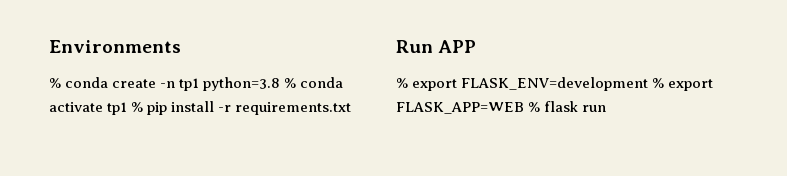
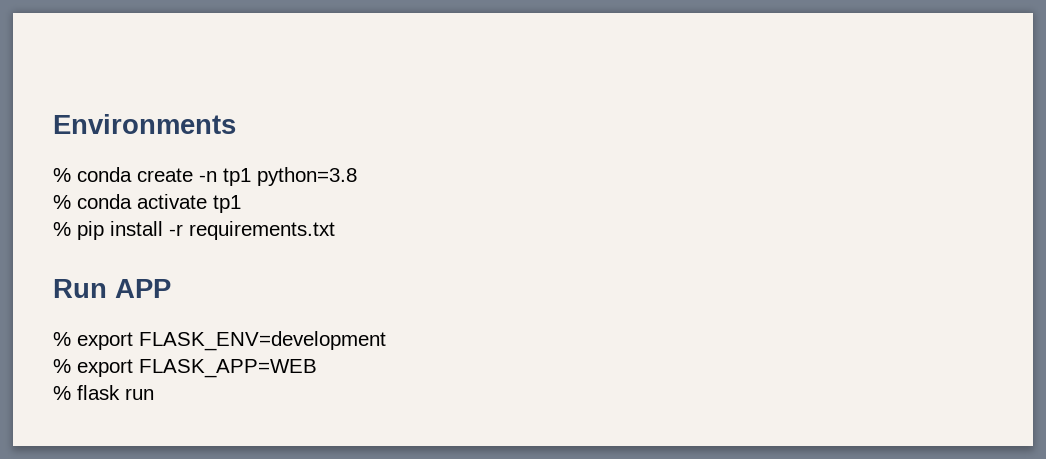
(281, 84) none -> (357, 176) //
(128, 108) none -> (241, 204) //
(649, 84) none -> (386, 341) //
(524, 108) none -> (317, 368) //

